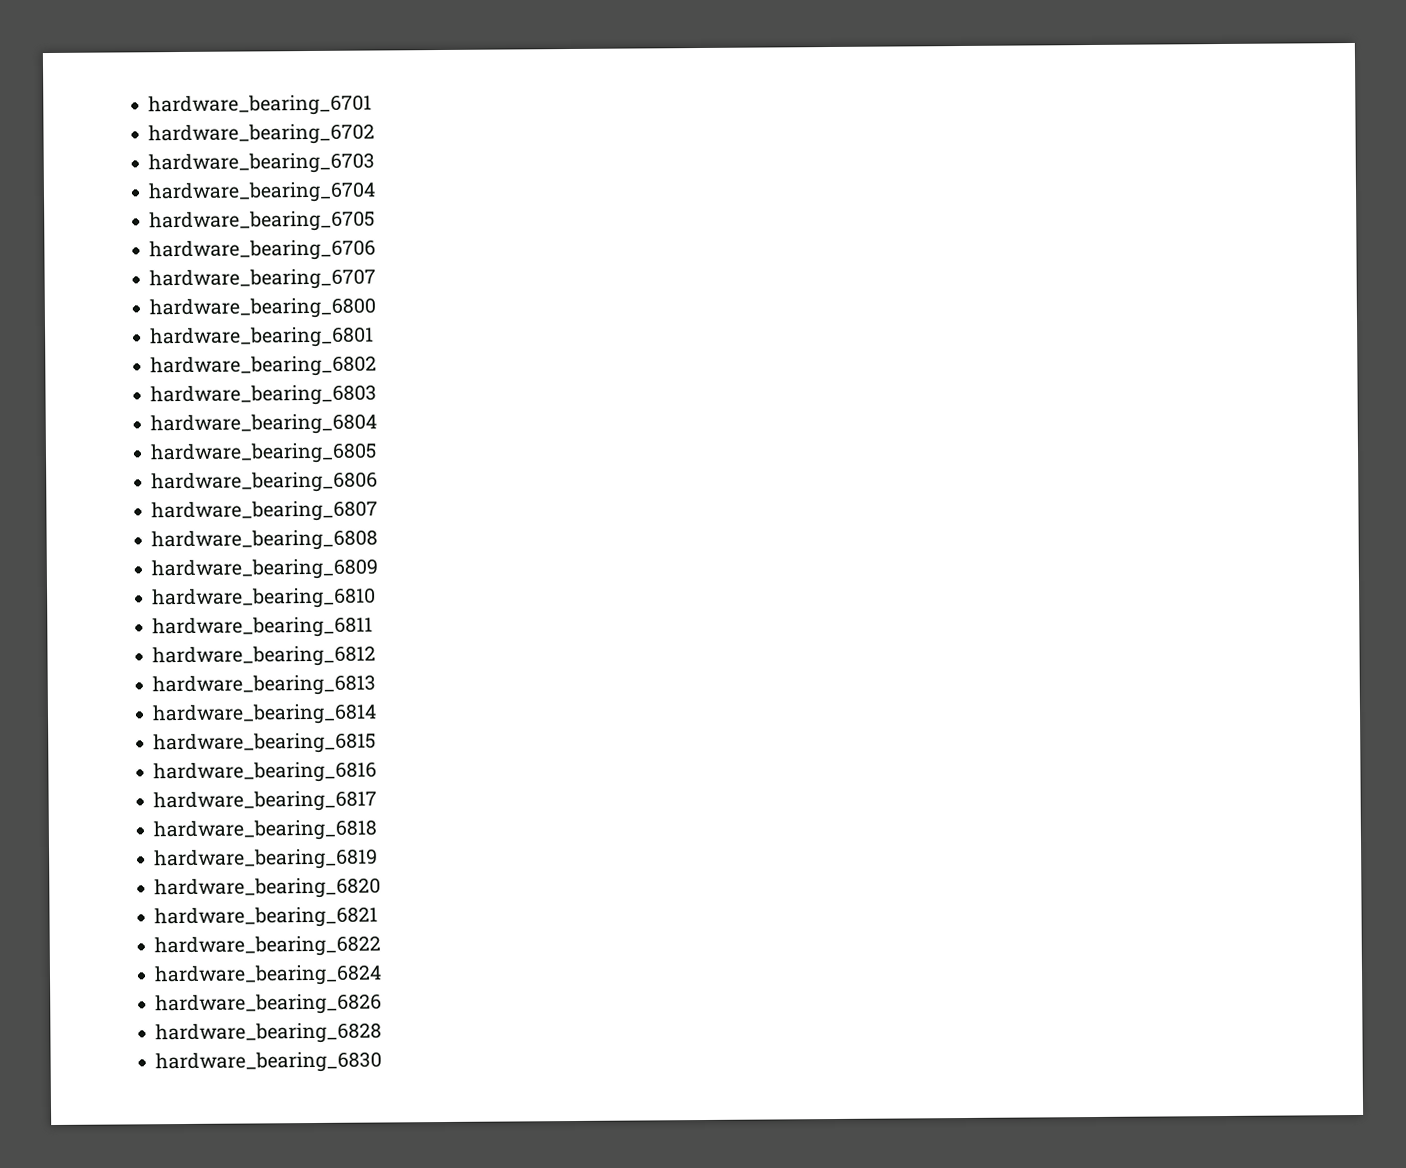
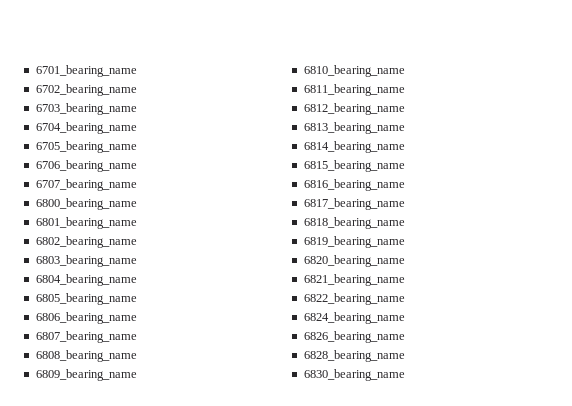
[148,94,373,117] [148,123,376,146] [148,152,376,175] [148,181,377,204] [149,210,376,233] [149,239,377,262] [149,268,377,291] [149,297,377,320] [150,326,375,349] [150,355,378,378] [150,384,378,407] [150,413,378,436] [150,442,378,465] [151,471,379,494] [151,500,379,523] [151,529,379,552] [151,558,379,581] [152,587,377,610] [152,616,374,639] [152,645,377,668] [152,674,377,697] [152,703,378,726] [153,732,377,755] [153,761,378,784] [153,790,378,813] [153,819,378,842] [154,848,379,871] [154,877,382,900] [154,906,379,929] [154,935,382,958] [154,964,383,987] [155,993,383,1016] [155,1022,383,1045] [155,1051,383,1074] hardware_bearing_6701 // hardware_bearing_6702 // hardware_bearing_6703 // hardware_bearing_6704 // hardware_bearing_6705 // hardware_bearing_6706 // hardware_bearing_6707 // hardware_bearing_6800 // hardware_bearing_6801 // hardware_bearing_6802 // hardware_bearing_6803 // hardware_bearing_6804 // hardware_bearing_6805 // hardware_bearing_6806 // hardware_bearing_6807 // hardware_bearing_6808 // hardware_bearing_6809 // hardware_bearing_6810 // hardware_bearing_6811 // hardware_bearing_6812 // hardware_bearing_6813 // hardware_bearing_6814 // hardware_bearing_6815 // hardware_bearing_6816 // hardware_bearing_6817 // hardware_bearing_6818 // hardware_bearing_6819 // hardware_bearing_6820 // hardware_bearing_6821 // hardware_bearing_6822 // hardware_bearing_6824 // hardware_bearing_6826 // hardware_bearing_6828 // hardware_bearing_6830 -> [35,65,137,77] [35,84,137,96] [35,103,137,115] [35,122,137,134] [35,141,137,153] [35,160,137,172] [35,179,137,191] [35,198,137,210] [35,217,137,229] [35,236,137,248] [35,255,137,267] [35,274,137,286] [35,293,137,305] [35,312,137,324] [35,331,137,343] [35,350,137,362] [35,369,137,381] [303,65,405,77] [303,84,405,96] [303,103,405,115] [303,122,405,134] [303,141,405,153] [303,160,405,172] [303,179,405,191] [303,198,405,210] [303,217,405,229] [303,236,405,248] [303,255,405,267] [303,274,405,286] [303,293,405,305] [303,312,405,324] [303,331,405,343] [303,350,405,362] [303,369,405,381] 6701_bearing_name // 6702_bearing_name // 6703_bearing_name // 6704_bearing_name // 6705_bearing_name // 6706_bearing_name // 6707_bearing_name // 6800_bearing_name // 6801_bearing_name // 6802_bearing_name // 6803_bearing_name // 6804_bearing_name // 6805_bearing_name // 6806_bearing_name // 6807_bearing_name // 6808_bearing_name // 6809_bearing_name // 6810_bearing_name // 6811_bearing_name // 6812_bearing_name // 6813_bearing_name // 6814_bearing_name // 6815_bearing_name // 6816_bearing_name // 6817_bearing_name // 6818_bearing_name // 6819_bearing_name // 6820_bearing_name // 6821_bearing_name // 6822_bearing_name // 6824_bearing_name // 6826_bearing_name // 6828_bearing_name // 6830_bearing_name

